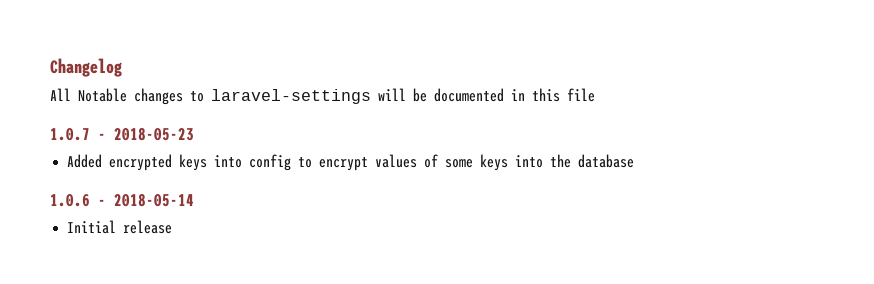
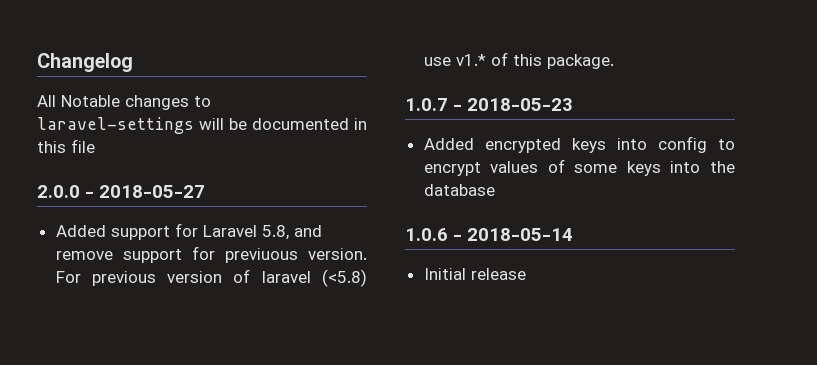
(595, 95) none -> [37,185,205,198] [55,223,322,240] [55,246,367,263] [55,269,367,287] [423,52,614,69] // 2.0.0 - 2018-05-27 // Added support for Laravel 5.8, and remove support for previuous version. For previous version of laravel (<5.8) use v1.* of this package.

